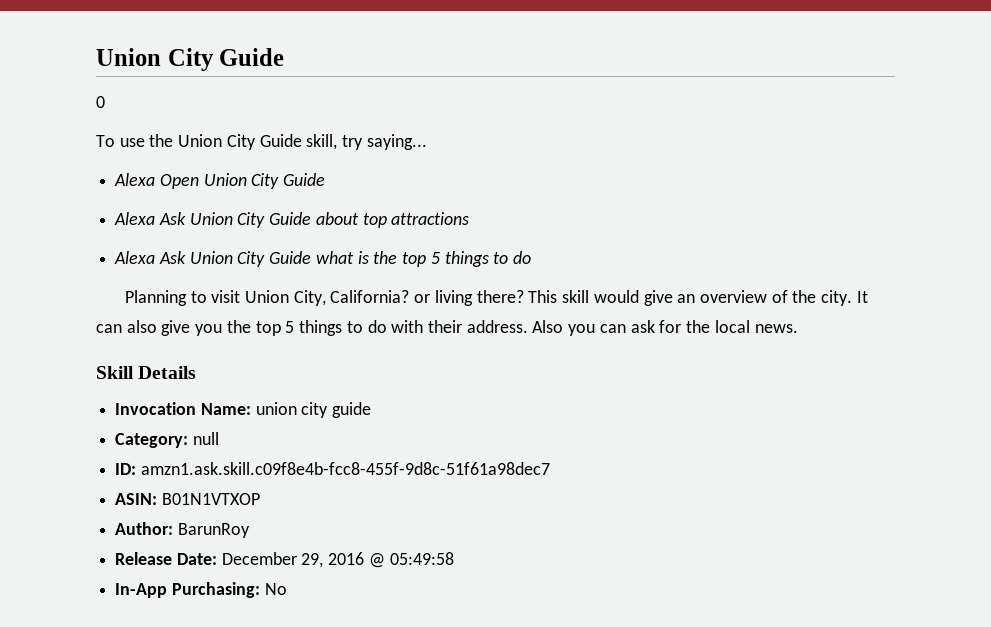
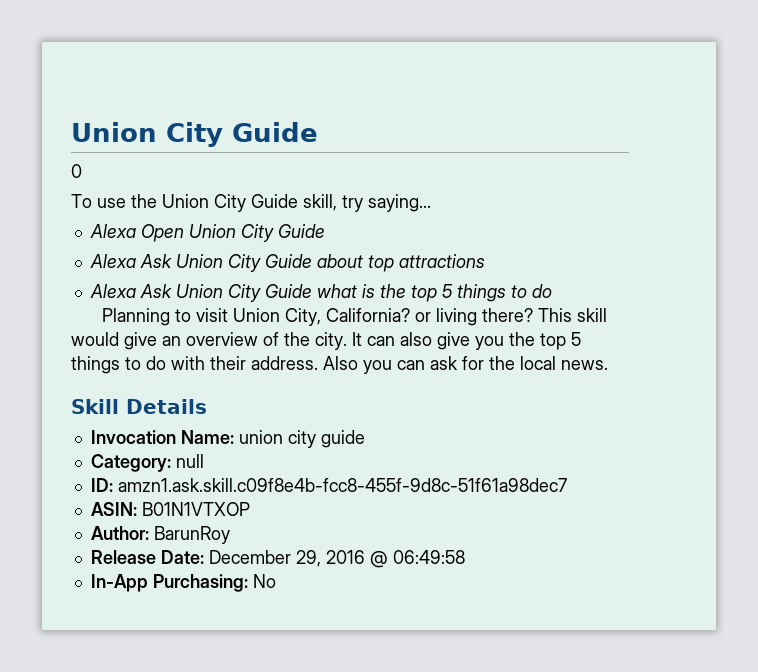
[389,552,454,565] 05:49:58 -> [392,550,465,564] 06:49:58

